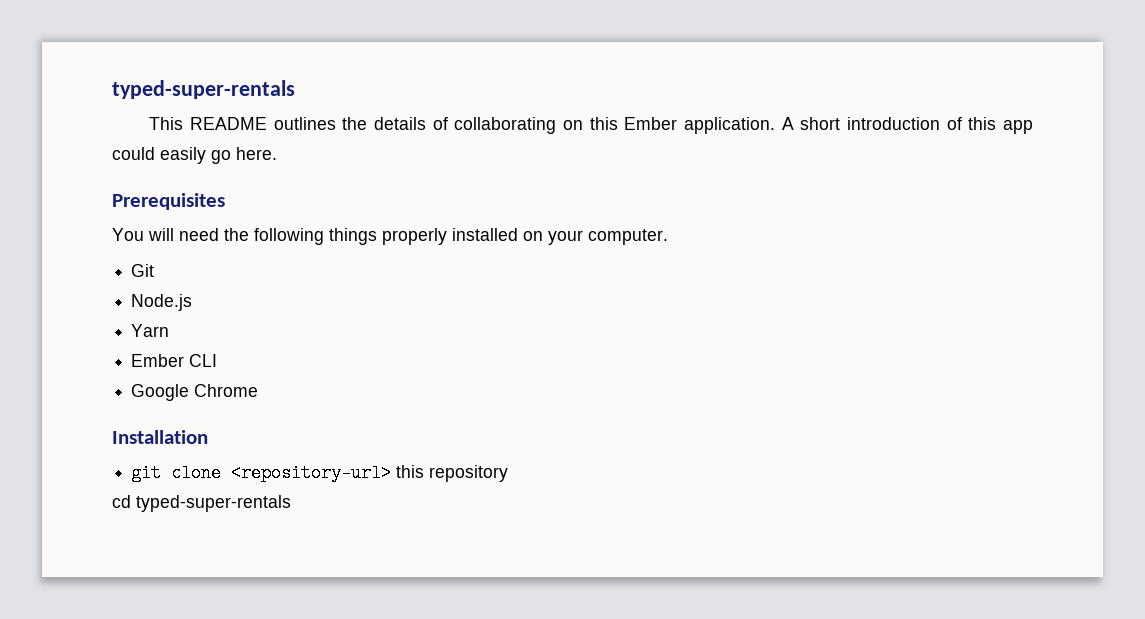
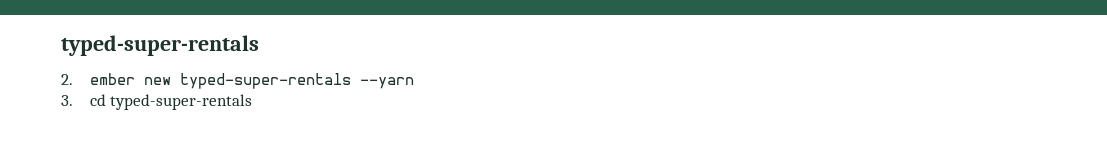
[149,117,1033,134] [112,147,277,164] [112,193,225,210] [112,228,668,245] [131,264,155,277] [131,294,193,311] [131,324,170,337] [131,354,218,367] [131,384,259,401] [112,430,208,444] [131,464,509,482] This README outlines the details of collaborating on this Ember application. A short introduction of this app could easily go here. // Prerequisites // You will need the following things properly installed on your computer. // Git // Node.js // Yarn // Ember CLI // Google Chrome // Installation // git clone <repository-url> this repository // -> [61,73,414,89] [61,95,73,106] 2. ember new typed-super-rentals --yarn // 3.

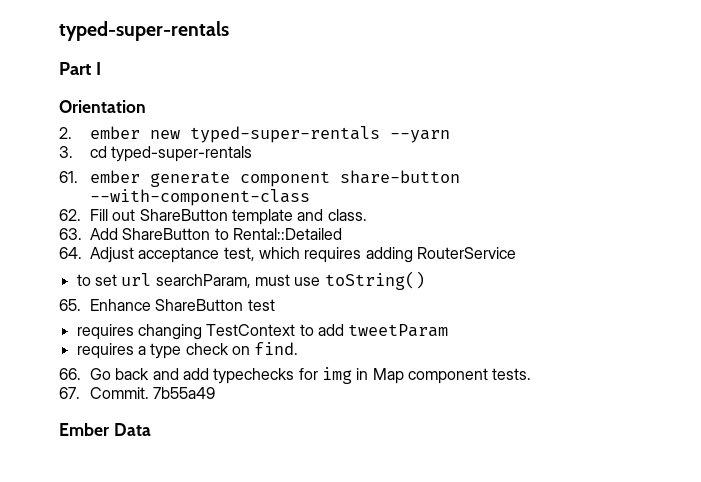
[61,35,259,56] typed-super-rentals -> [59,21,229,41] [59,62,101,75] [59,100,146,113] typed-super-rentals // Part I // Orientation
(253, 102) none -> [59,170,461,187] [90,189,311,206] [59,209,367,225] [59,228,343,240] [59,247,516,263] [76,271,425,290] [59,299,275,311] [76,324,449,340] [76,342,299,359] [59,367,532,384] [59,387,216,399] [59,423,151,436] // 61. ember generate component share-button --with-component-class // 62. Fill out ShareButton template and class. // 63. Add ShareButton to Rental::Detailed // 64. Adjust acceptance test, which requires adding RouterService // to set url searchParam, must use toString() // 65. Enhance ShareButton test // requires changing TestContext to add tweetParam // requires a type check on find. // 66. Go back and add typechecks for img in Map component tests. // 67. Commit. 7b55a49 // Ember Data

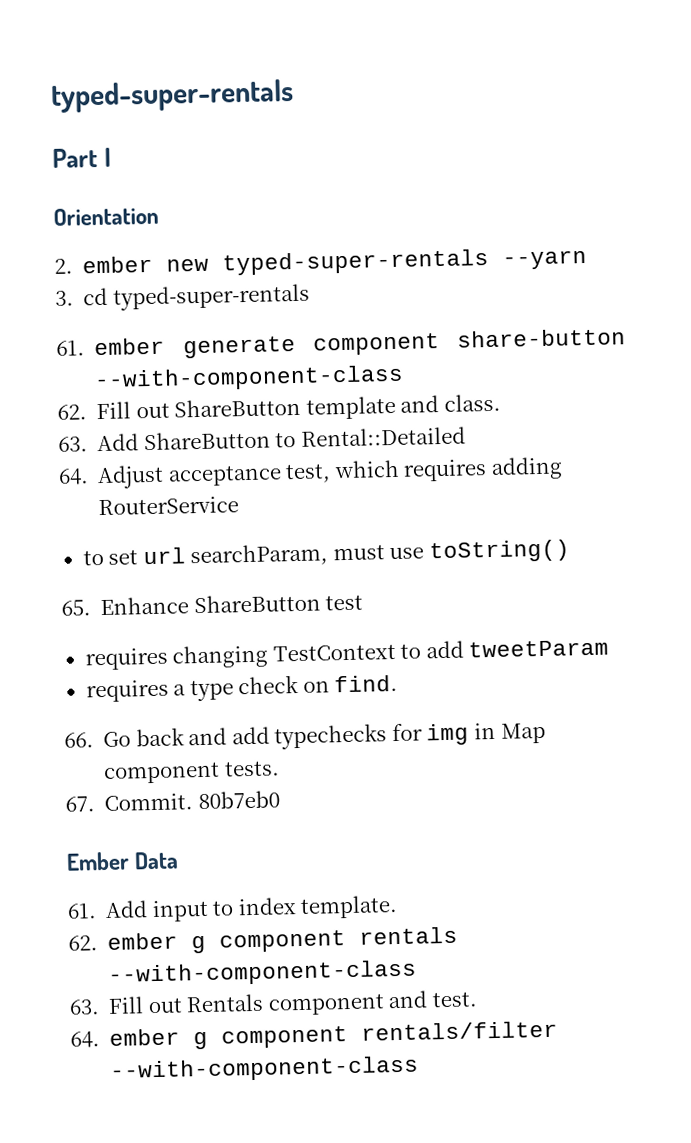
[153,387,216,399] 7b55a49 -> [197,790,280,810] 80b7eb0
(151, 429) none -> [67,894,399,923] [68,926,459,954] [108,959,418,987] [69,990,477,1016] [70,1020,559,1050] [110,1055,420,1083] // 61. Add input to index template. // 62. ember g component rentals --with-component-class // 63. Fill out Rentals component and test. // 64. ember g component rentals/filter --with-component-class

